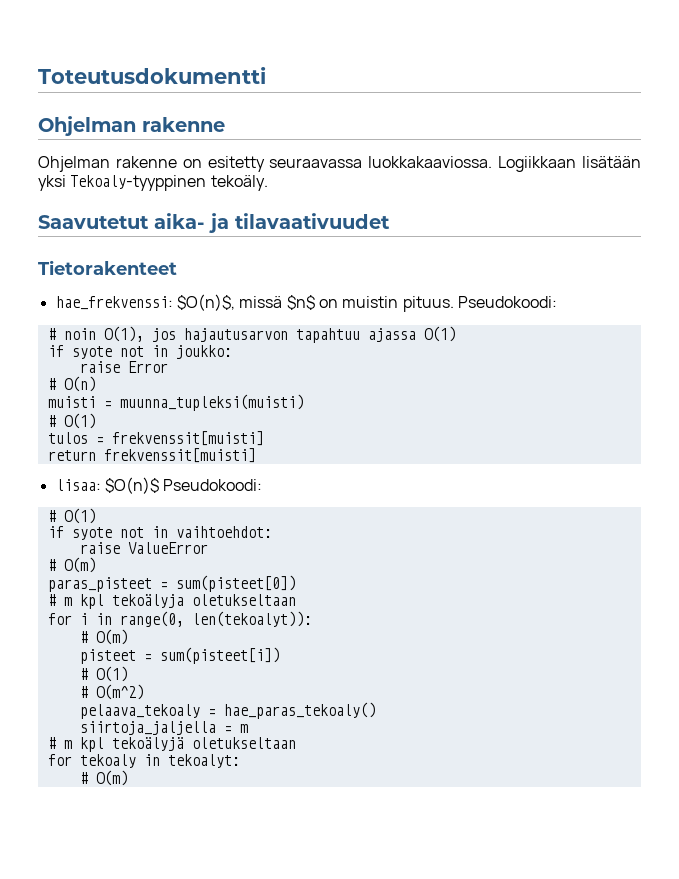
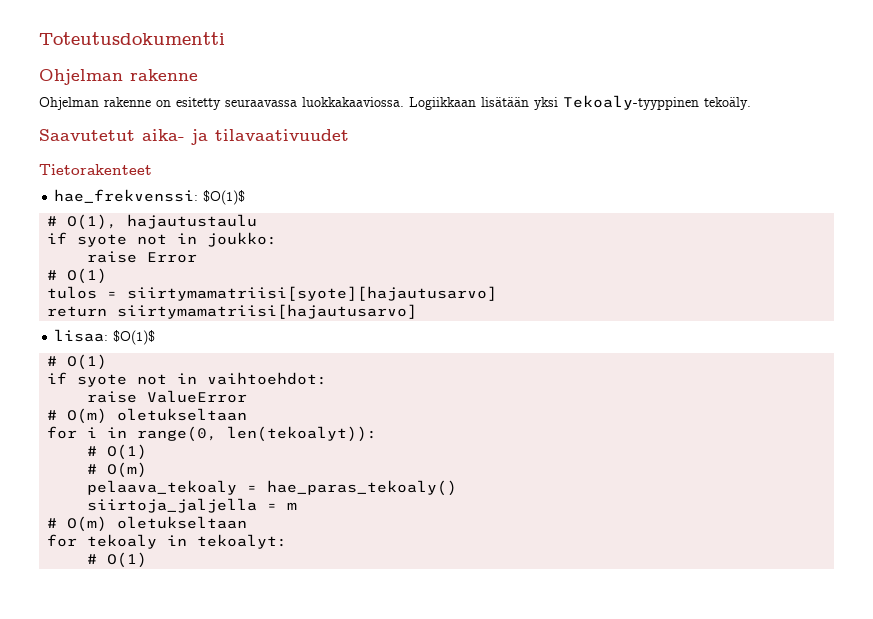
[176,294,557,312] [47,326,456,343] $O(n)$, missä $n$ on muistin pituus. Pseudokoodi: // # noin O(1), jos hajautusarvon tapahtuu ajassa O(1) -> [203,190,246,205] [47,214,258,230] $O(1)$ // # O(1), hajautustaulu
[47,376,96,392] [47,394,304,411] // # O(n) // muisti = muunna_tupleksi(muisti) -> (198, 257) none
[111,431,264,446] frekvenssit[muisti] -> [127,286,498,301] siirtymamatriisi[syote][hajautusarvo]
[103,448,256,463] frekvenssit[muisti] -> [117,304,418,319] siirtymamatriisi[hajautusarvo]
[104,477,263,494] $O(n)$ Pseudokoodi: -> [113,330,156,345] $O(1)$
[47,575,296,592] [47,594,184,609] // paras_pisteet = sum(pisteet[0]) // # m kpl tekoälyja -> (108, 416) none
[79,629,128,645] [79,647,280,664] // # O(m) // pisteet = sum(pisteet[i]) -> (378, 434) none
[95,684,144,700] O(m^2) -> [107,462,148,478] O(m)
[63,737,184,752] m kpl tekoälyjä -> [67,516,108,532] O(m)
[95,770,128,786] O(m) -> [107,552,148,568] O(1)

